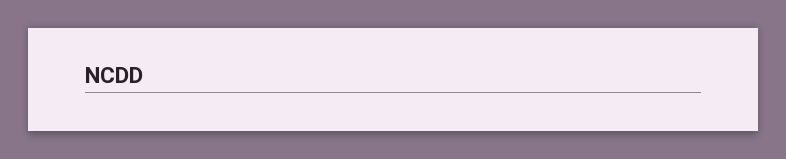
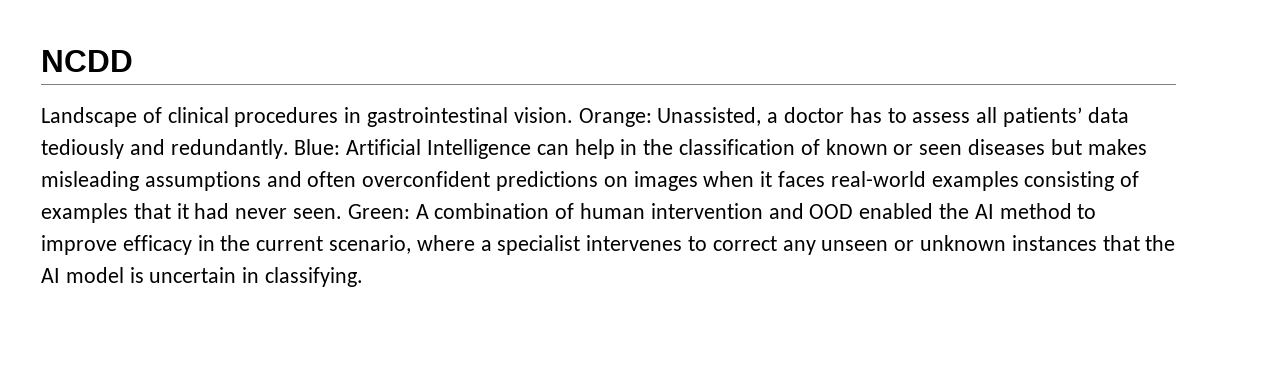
(143, 75) none -> [41,107,1129,127] [41,139,1147,159] [41,171,1140,191] [41,203,1097,223] [41,235,1176,255] [41,267,364,287] // Landscape of clinical procedures in gastrointestinal vision. Orange: Unassisted, a doctor has to assess all patients’ data tediously and redundantly. Blue: Artificial Intelligence can help in the classification of known or seen diseases but makes misleading assumptions and often overconfident predictions on images when it faces real-world examples consisting of examples that it had never seen. Green: A combination of human intervention and OOD enabled the AI method to improve efficacy in the current scenario, where a specialist intervenes to correct any unseen or unknown instances that the AI model is uncertain in classifying.

